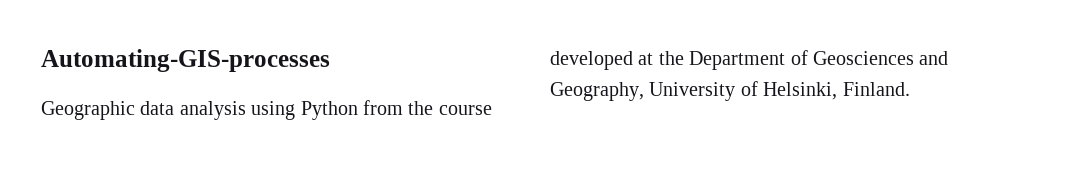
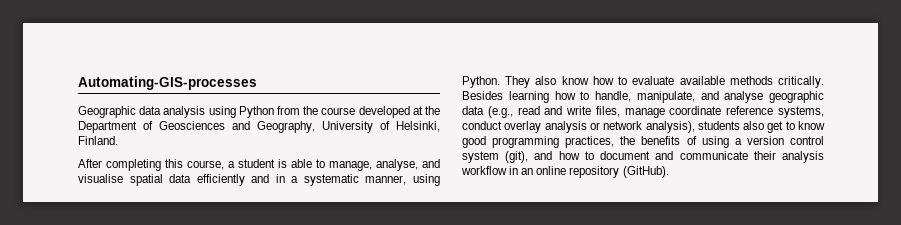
(910, 89) none -> [78,159,440,171] [78,174,440,186] [462,76,824,88] [462,91,824,103] [462,106,824,118] [462,121,825,133] [462,136,824,148] [462,151,824,163] [461,166,669,178] // After completing this course, a student is able to manage, analyse, and visualise spatial data efficiently and in a systematic manner, using Python. They also know how to evaluate available methods critically. Besides learning how to handle, manipulate, and analyse geographic data (e.g., read and write files, manage coordinate reference systems, conduct overlay analysis or network analysis), students also get to know good programming practices, the benefits of using a version control system (git), and how to document and communicate their analysis workflow in an online repository (GitHub).

